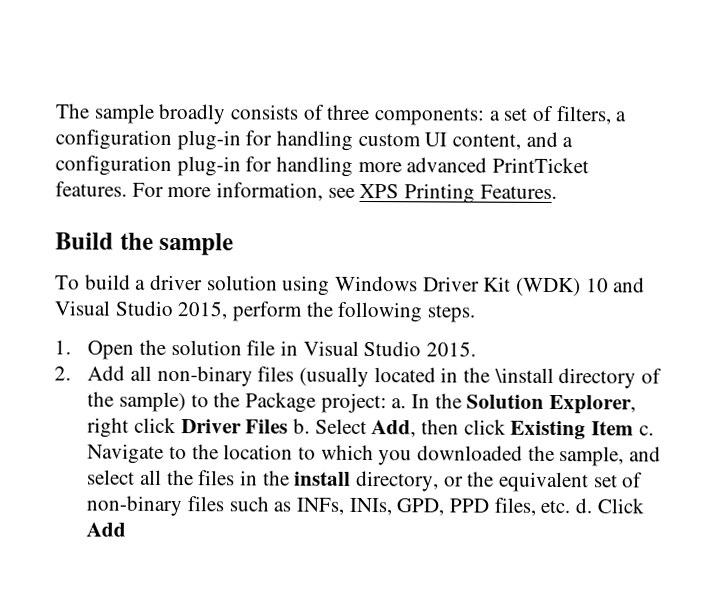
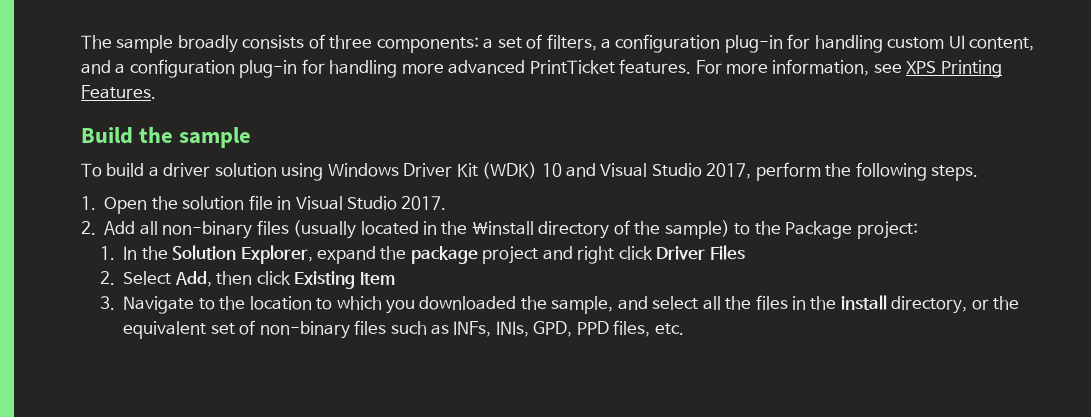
[177,301,229,320] 2015, -> [706,163,752,179] 2017,
[425,341,476,357] 2015. -> [401,196,447,210] 2017.
[391,398,407,409] a. -> [99,246,115,260] // 1.
(636, 404) none -> [317,246,573,264] expand the package project and
[292,418,310,434] b. -> [99,271,115,285] // 2.
[638,425,654,436] c. -> [99,296,115,310] // 3.
[574,498,644,514] [86,522,127,537] d. Click Add -> (684, 329) none

